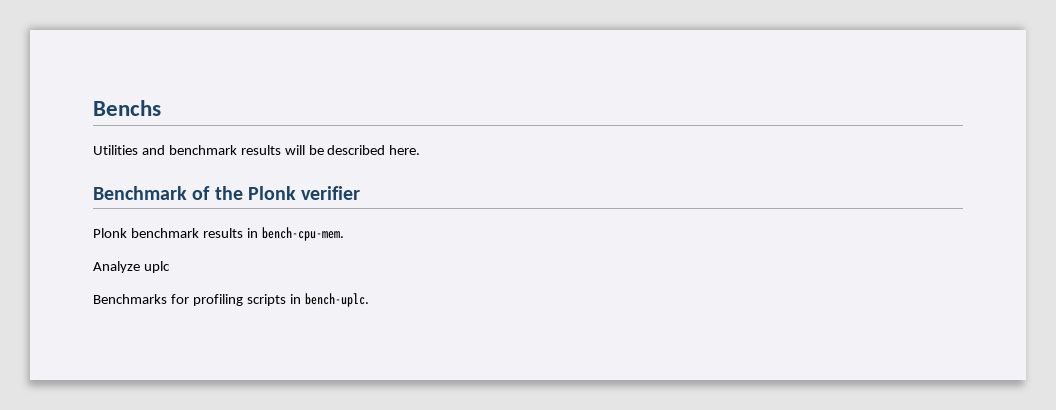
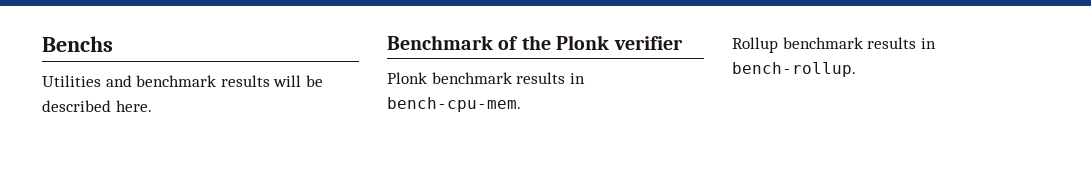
[93,261,170,273] [93,293,369,307] Analyze uplc // Benchmarks for profiling scripts in bench-uplc. -> [732,37,936,53] [732,62,856,77] Rollup benchmark results in bench-rollup.

